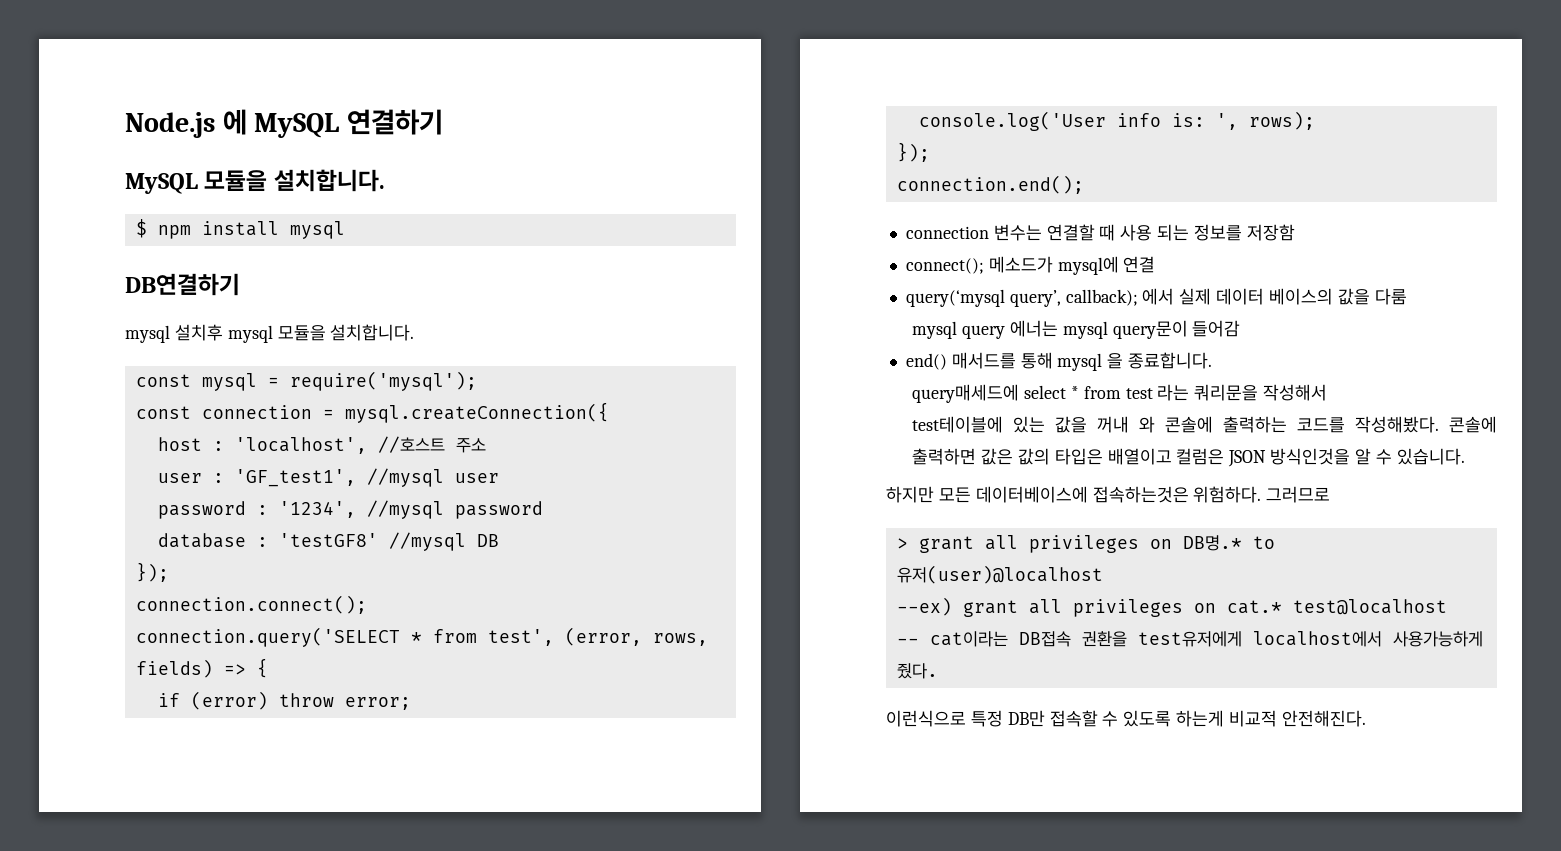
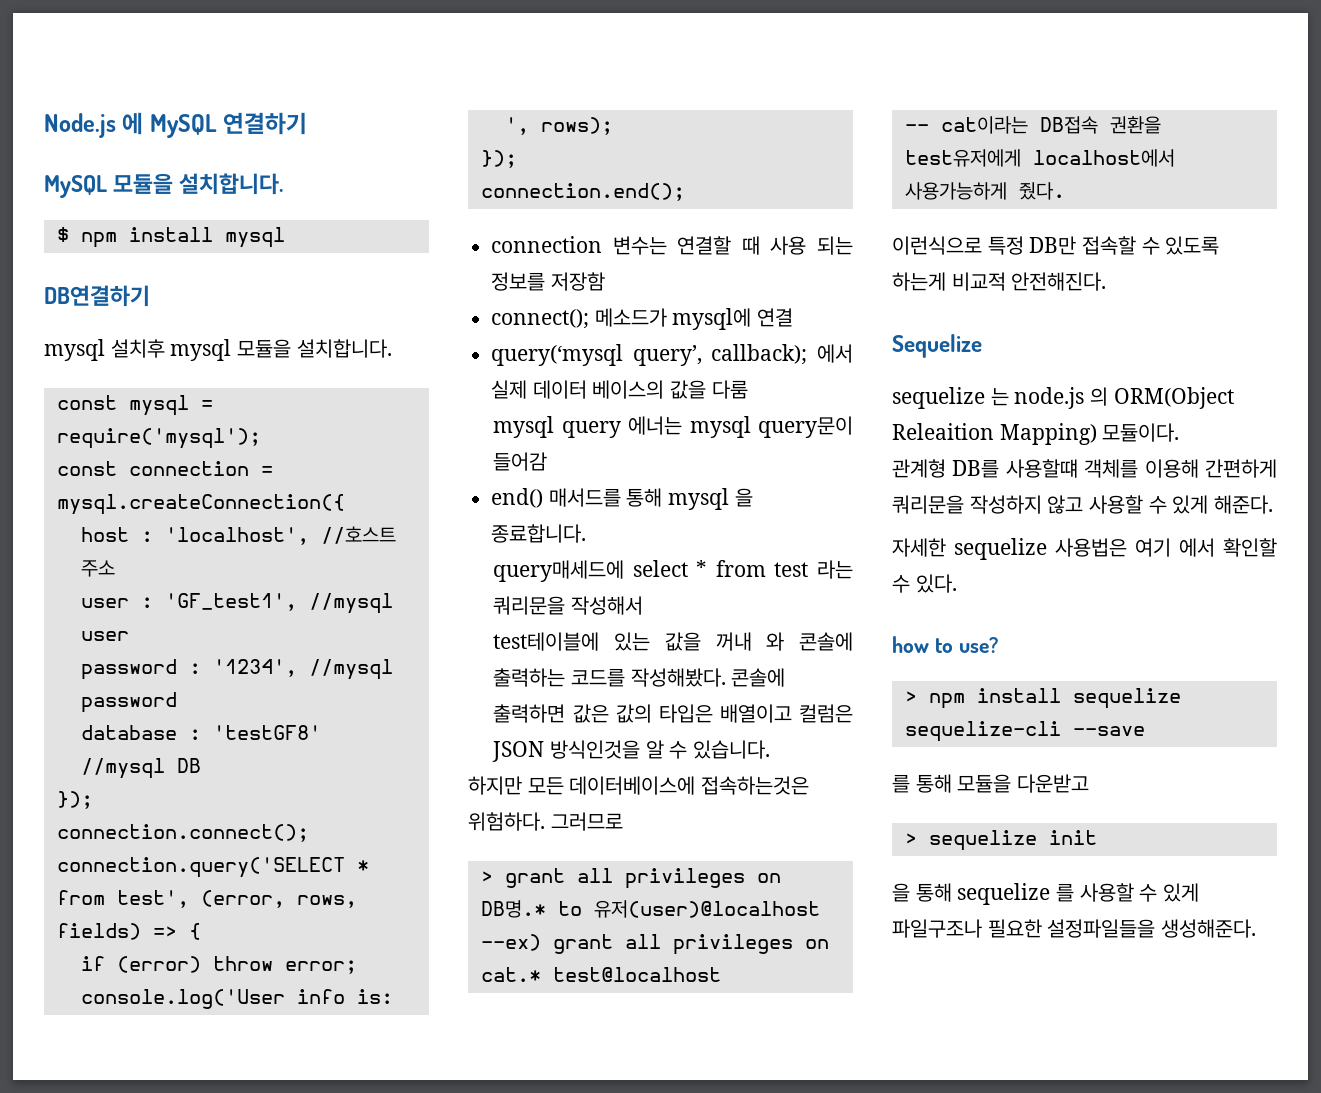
(1366, 718) none -> [892,334,982,358] [892,387,1234,409] [892,423,1180,445] [892,459,1277,478] [892,495,1274,514] [892,538,1277,560] [892,574,957,593] [892,636,998,653] [904,688,1181,709] [904,721,1145,742] [892,774,1090,793] [904,830,1097,851] [892,883,1200,905] [892,919,1257,938] // Sequelize // sequelize 는 node.js 의 ORM(Object Releaition Mapping) 모듈이다. // 관계형 DB를 사용할떄 객체를 이용해 간편하게 쿼리문을 작성하지 않고 사용할 수 있게 해준다. // 자세한 sequelize 사용법은 여기 에서 확인할 수 있다. // how to use? // > npm install sequelize sequelize-cli --save // 를 통해 모듈을 다운받고 // > sequelize init // 을 통해 sequelize 를 사용할 수 있게 파일구조나 필요한 설정파일들을 생성해준다.

